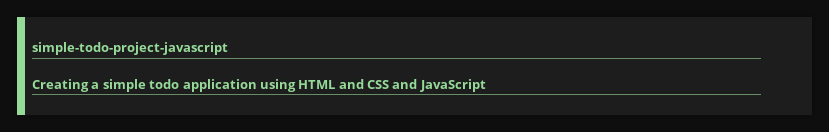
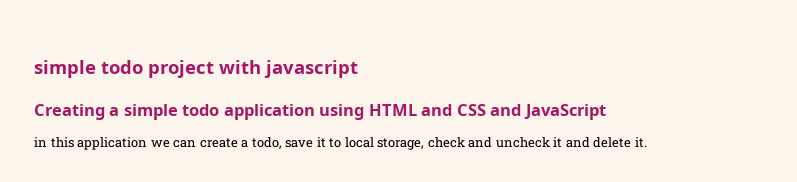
[32,42,228,55] simple-todo-project-javascript -> [34,60,358,78] simple todo project with javascript
(486, 85) none -> [34,137,647,150] // in this application we can create a todo, save it to local storage, check and uncheck it and delete it.

